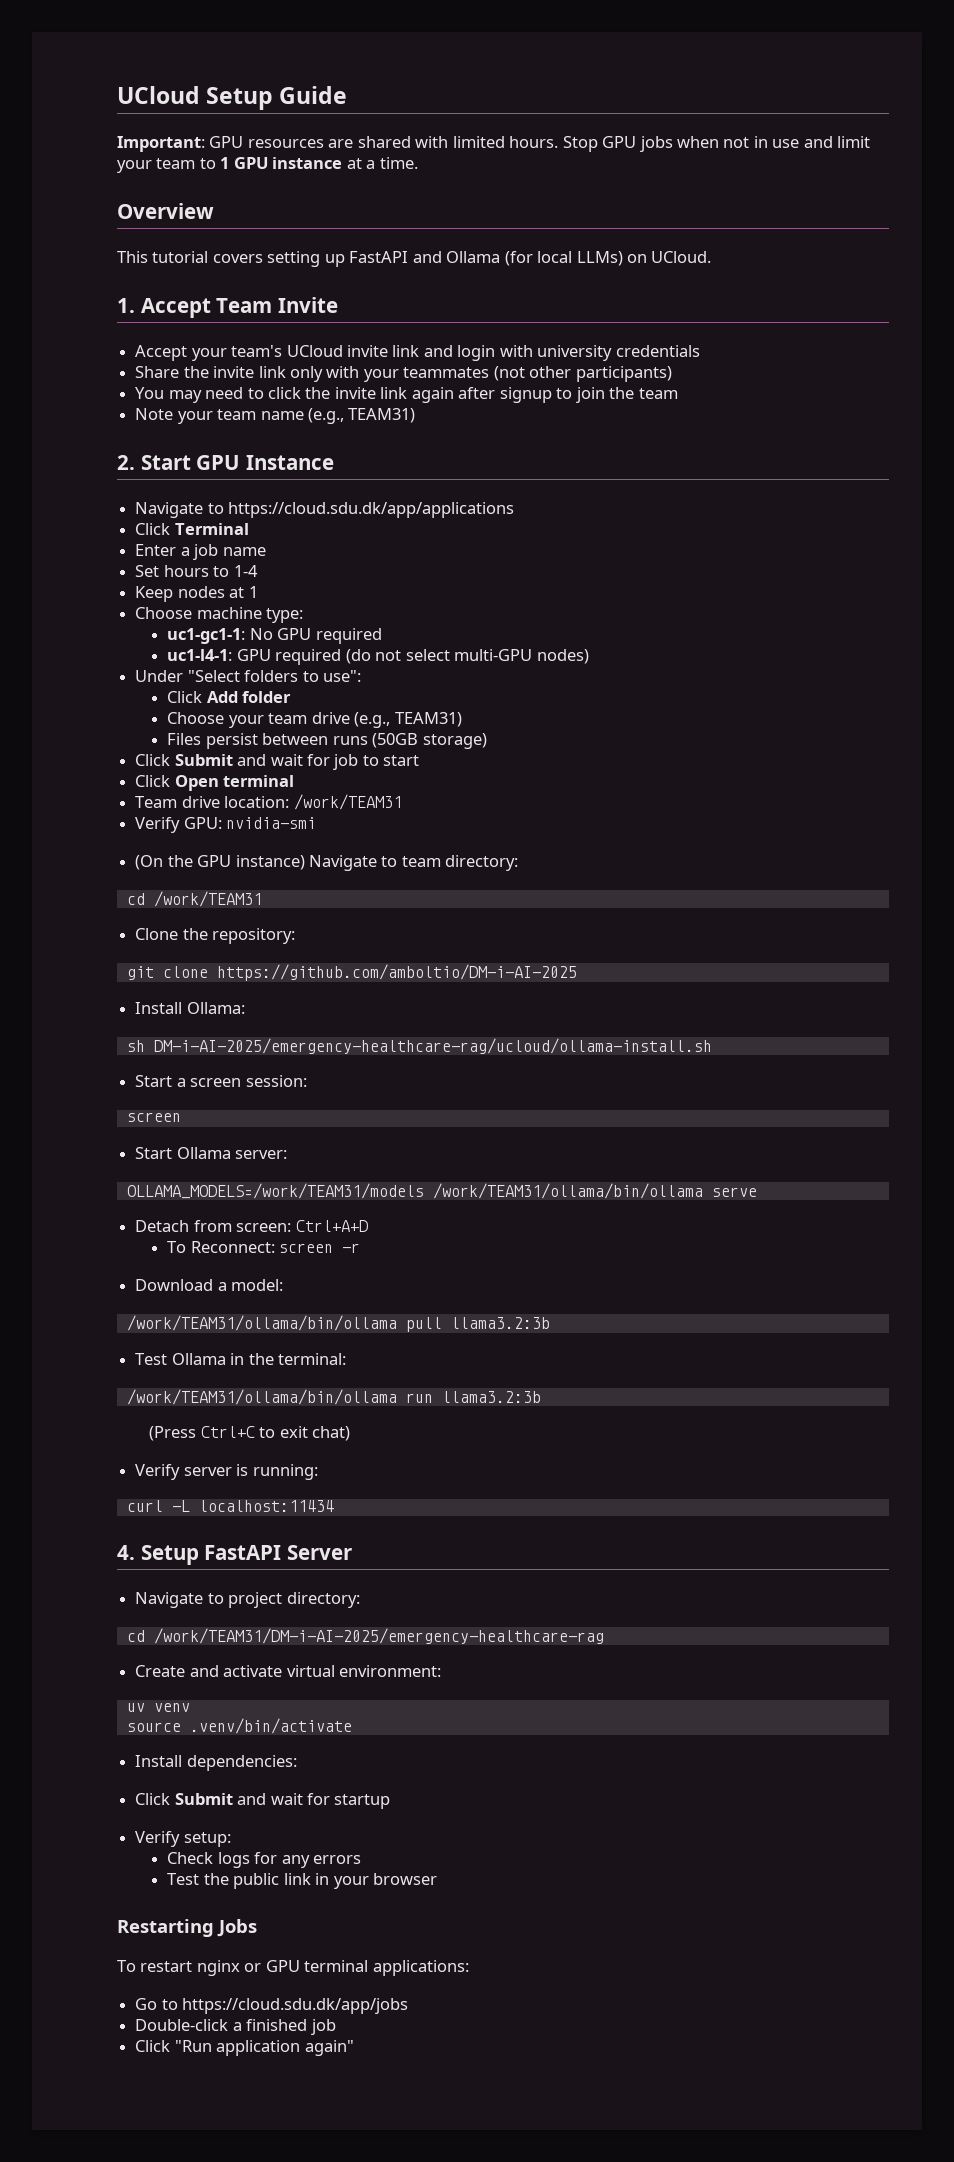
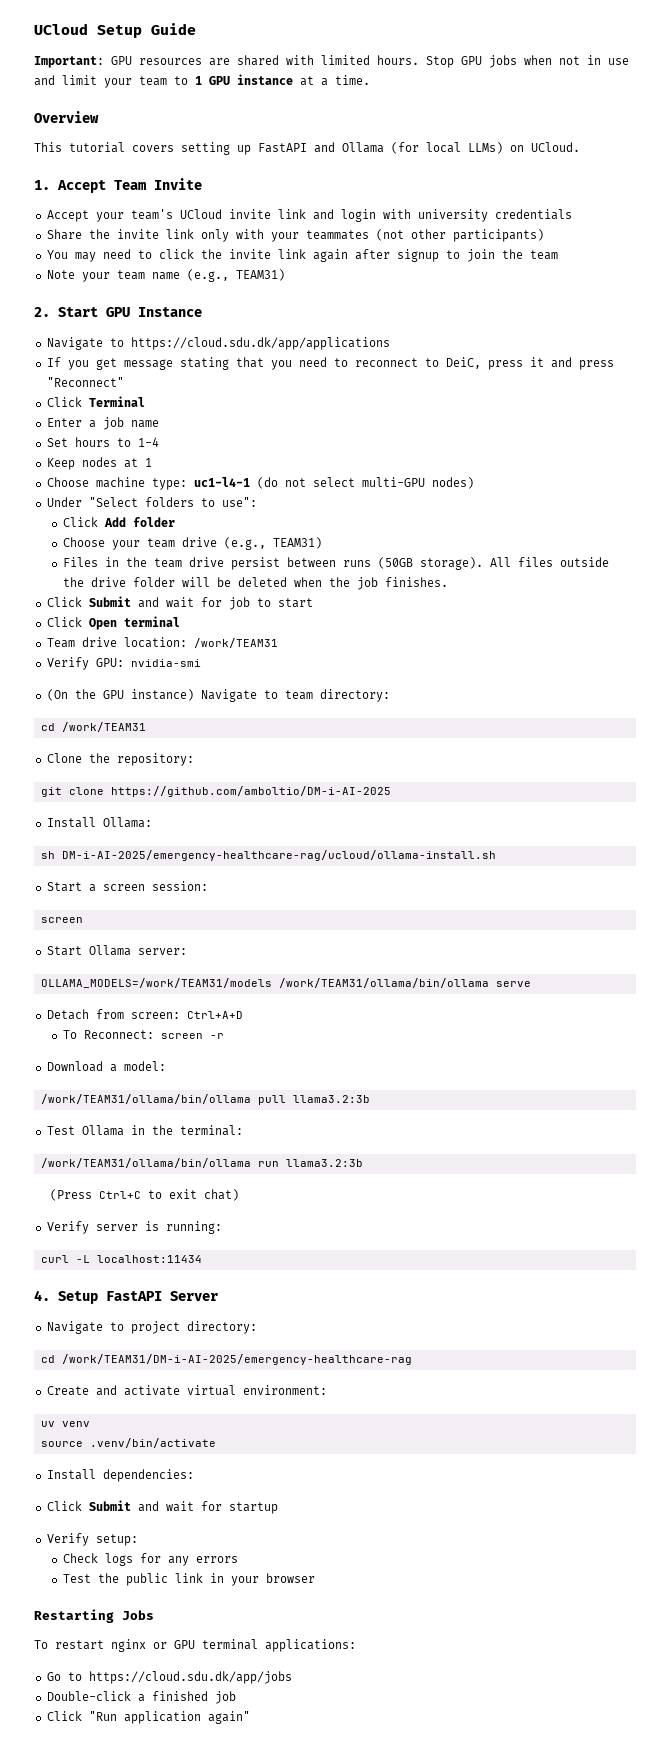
(515, 510) none -> [46,357,614,370] [46,377,124,387] // If you get message stating that you need to reconnect to DeiC, press it and press "Reconnect"
[167,628,382,644] [167,649,342,665] // uc1-gc1-1: No GPU required // uc1-l4-1: GPU required -> [193,477,250,487] uc1-l4-1
[205,733,487,749] persist between runs (50GB storage) -> [104,557,609,570] [62,577,448,590] in the team drive persist between runs (50GB storage). All files outside the drive folder will be deleted when the job finishes.

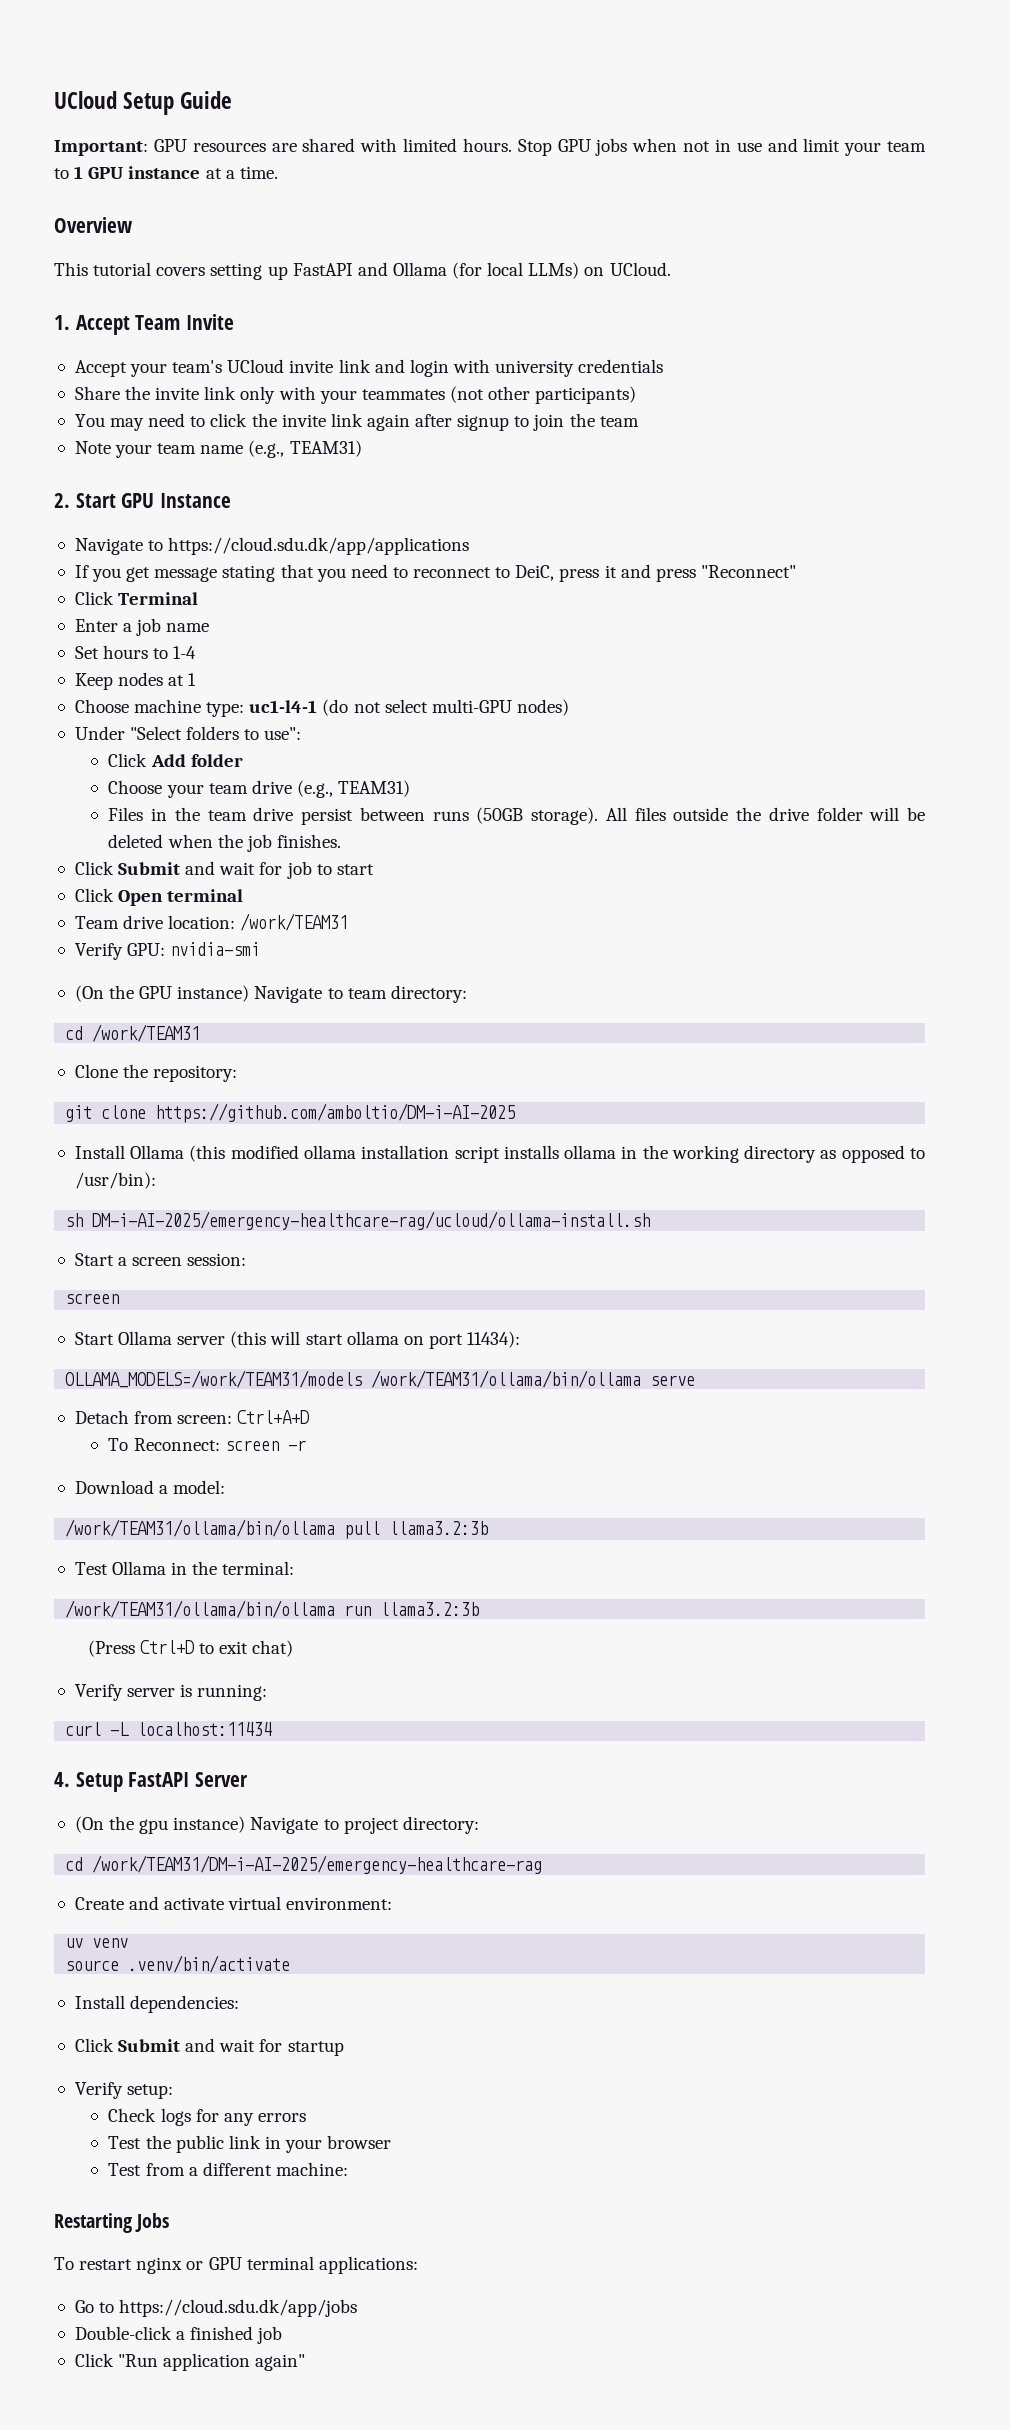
[102,817,152,828] Ollama: -> [130,1145,925,1163] [74,1172,156,1189] Ollama (this modified ollama installation script installs ollama in the working directory as opposed to /usr/bin):
[137,948,187,955] server: -> [177,1331,521,1349] server (this will start ollama on port 11434):
[99,1191,142,1199] Ctrl+C -> [139,1640,194,1654] Ctrl+D
(218, 1296) none -> [74,1816,246,1834] (On the gpu instance)
(315, 1578) none -> [108,2162,348,2176] // Test from a different machine:

